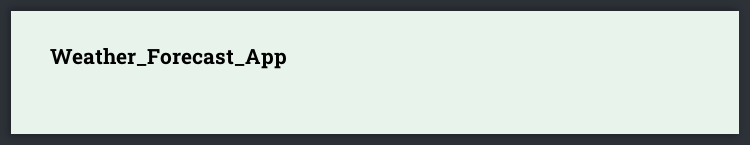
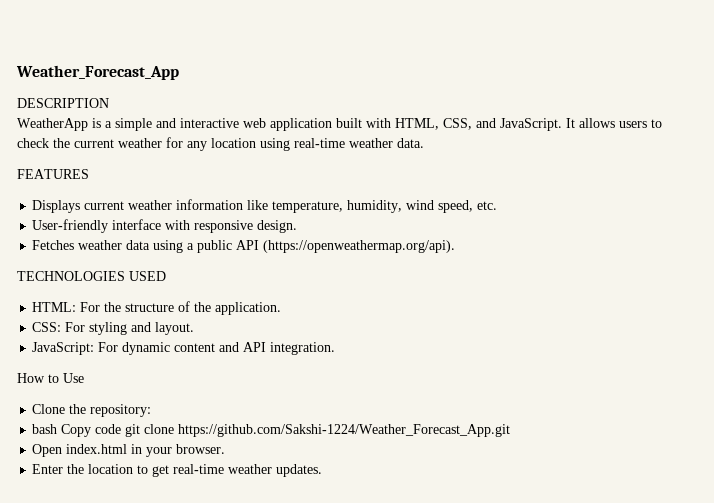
(287, 58) none -> [17,98,109,108] [17,118,662,131] [17,137,424,151] [17,169,89,179] [32,199,498,213] [32,219,298,233] [32,240,456,253] [17,271,166,281] [32,301,282,315] [32,322,195,335] [32,342,336,355] [17,373,84,383] [32,404,152,417] [32,424,511,437] [32,444,226,457] [32,464,323,477] // DESCRIPTION // WeatherApp is a simple and interactive web application built with HTML, CSS, and JavaScript. It allows users to check the current weather for any location using real-time weather data. // FEATURES // Displays current weather information like temperature, humidity, wind speed, etc. // User-friendly interface with responsive design. // Fetches weather data using a public API (https://openweathermap.org/api). // TECHNOLOGIES USED // HTML: For the structure of the application. // CSS: For styling and layout. // JavaScript: For dynamic content and API integration. // How to Use // Clone the repository: // bash Copy code git clone https://github.com/Sakshi-1224/Weather_Forecast_App.git // Open index.html in your browser. // Enter the location to get real-time weather updates.

